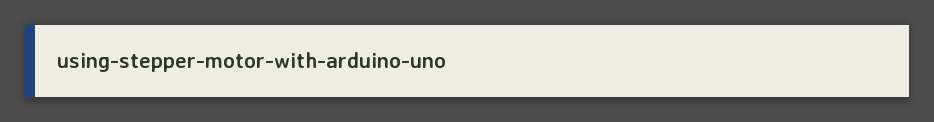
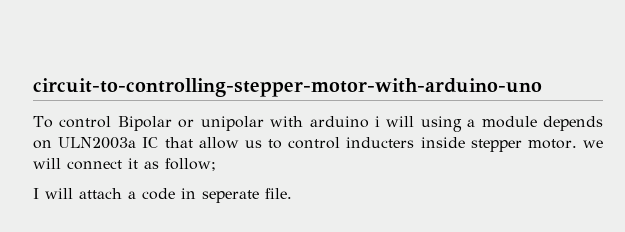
[57,52,446,72] using-stepper-motor-with-arduino-uno -> [33,78,542,97] [33,116,603,132] [33,137,603,152] [33,158,216,171] [33,188,292,203] circuit-to-controlling-stepper-motor-with-arduino-uno // To control Bipolar or unipolar with arduino i will using a module depends on ULN2003a IC that allow us to control inducters inside stepper motor. we will connect it as follow; // I will attach a code in seperate file.

